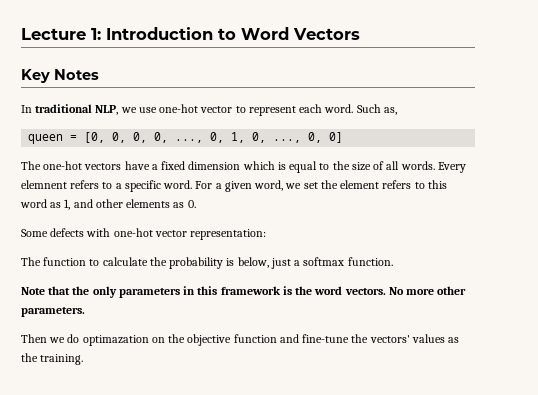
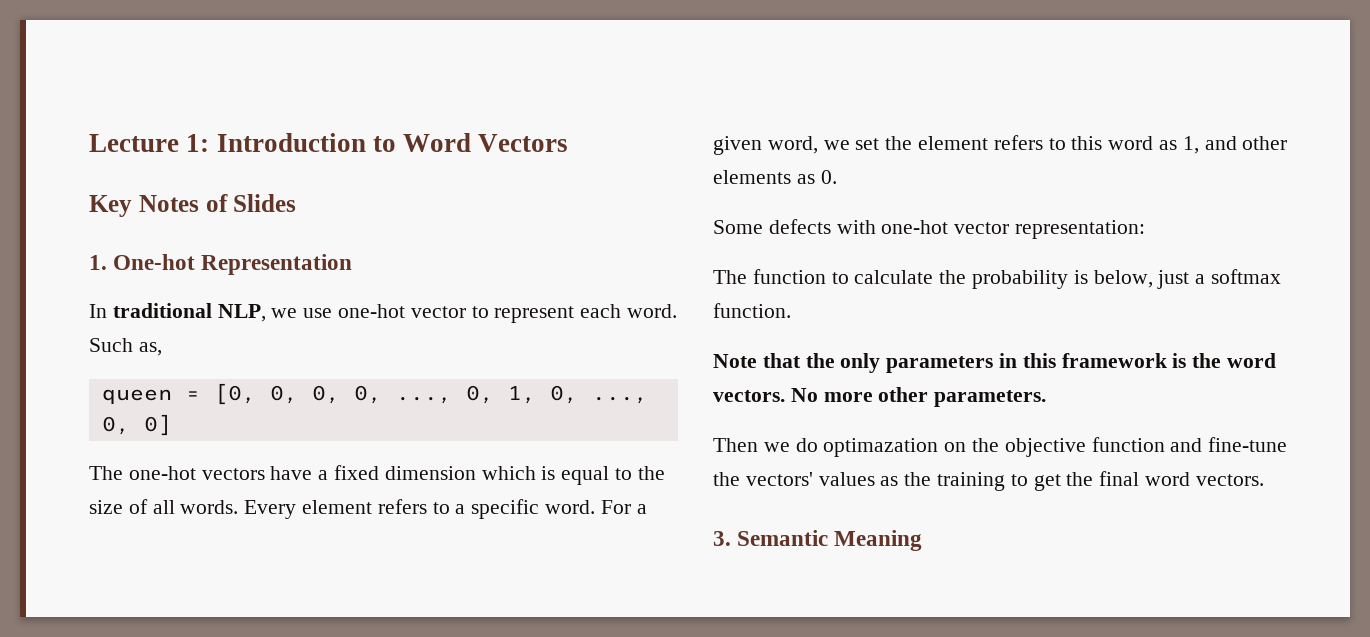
(99, 74) none -> [205,194,297,212] [89,254,353,275] of Slides // 1. One-hot Representation
[21,180,67,189] elemnent -> [302,500,373,514] element
[40,354,84,365] training. -> [937,471,1264,491] [713,530,923,551] training to get the final word vectors. // 3. Semantic Meaning

